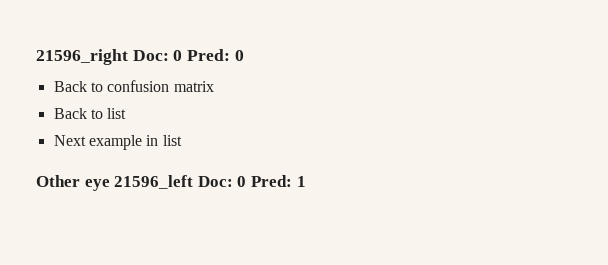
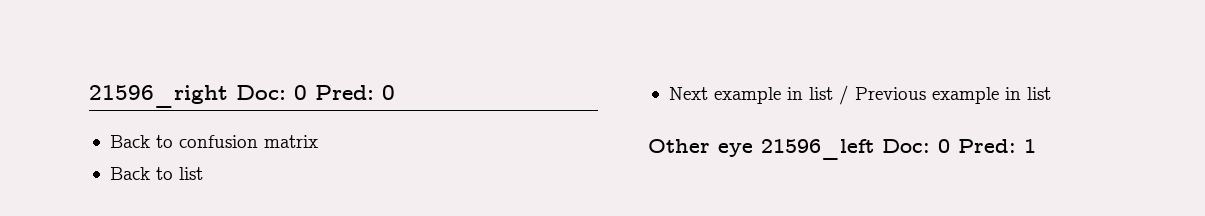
(182, 140) none -> [838,85,1051,105] / Previous example in list

